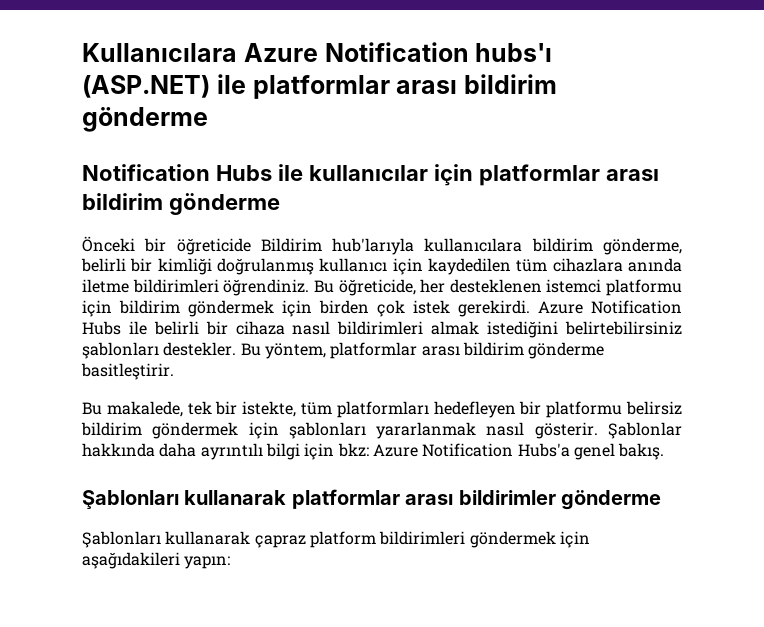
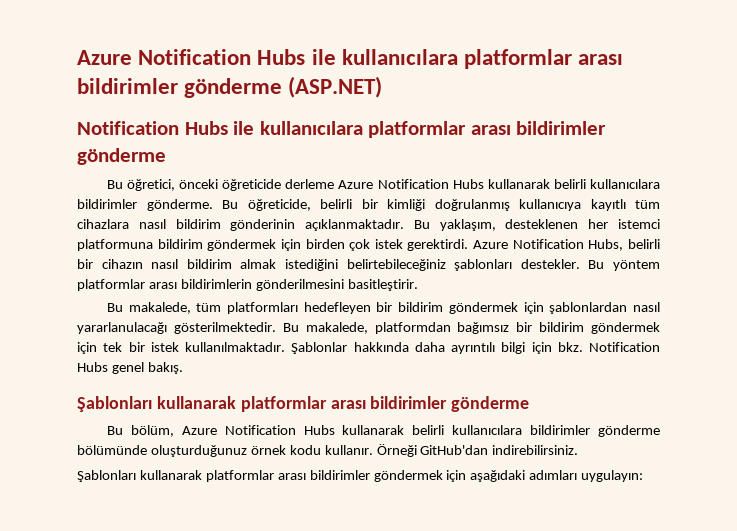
[82,42,553,62] [82,74,557,99] [82,107,208,132] [82,164,659,186] [82,193,280,215] [82,236,682,255] [81,258,682,275] [82,279,682,296] [82,300,112,317] Kullanıcılara Azure Notification hubs'ı (ASP.NET) ile platformlar arası bildirim gönderme // Notification Hubs ile kullanıcılar için platformlar arası bildirim gönderme // Önceki bir öğreticide Bildirim hub'larıyla kullanıcılara bildirim gönderme, belirli bir kimliği doğrulanmış kullanıcı için kaydedilen tüm cihazlara anında iletme bildirimleri öğrendiniz. Bu öğreticide, her desteklenen istemci platformu için -> [77,49,624,69] [77,76,383,98] [77,121,607,138] [77,148,166,165] [106,179,660,191] [77,199,660,211] [77,219,660,231] [77,239,153,251] Azure Notification Hubs ile kullanıcılara platformlar arası bildirimler gönderme (ASP.NET) // Notification Hubs ile kullanıcılara platformlar arası bildirimler gönderme // Bu öğretici, önceki öğreticide derleme Azure Notification Hubs kullanarak belirli kullanıcılara bildirimler gönderme. Bu öğreticide, belirli bir kimliği doğrulanmış kullanıcıya kayıtlı tüm cihazlara nasıl bildirim gönderinin açıklanmaktadır. Bu yaklaşım, desteklenen her istemci platformuna
[458,300,682,317] [82,321,424,335] gerekirdi. Azure Notification Hubs ile belirli bir cihaza nasıl bildirimleri -> [407,239,660,251] [77,259,232,269] gerektirdi. Azure Notification Hubs, belirli bir cihazın nasıl bildirim
[565,321,682,335] belirtebilirsiniz -> [346,259,446,271] belirtebileceğiniz
[264,342,605,359] yöntem, platformlar arası bildirim gönderme -> [613,260,661,271] [77,279,344,291] yöntem platformlar arası bildirimlerin gönderilmesini
[187,401,297,417] tek bir istekte, -> (191, 308) none
[546,401,682,418] [81,422,598,439] platformu belirsiz bildirim göndermek için şablonları yararlanmak nasıl gösterir. -> [398,302,660,314] [77,322,660,334] [77,342,285,354] bildirim göndermek için şablonlardan nasıl yararlanulacağı gösterilmektedir. Bu makalede, platformdan bağımsız bir bildirim göndermek için tek bir istek kullanılmaktadır.
[337,443,570,457] bkz: Azure Notification Hubs'a -> [557,342,660,352] [77,362,108,372] bkz. Notification Hubs
[82,531,590,548] [82,552,231,569] Şablonları kullanarak çapraz platform bildirimleri göndermek için aşağıdakileri yapın: -> [106,425,661,437] [77,444,579,457] [77,470,644,482] Bu bölüm, Azure Notification Hubs kullanarak belirli kullanıcılara bildirimler gönderme bölümünde oluşturduğunuz örnek kodu kullanır. Örneği GitHub'dan indirebilirsiniz. // Şablonları kullanarak platformlar arası bildirimler göndermek için aşağıdaki adımları uygulayın:

